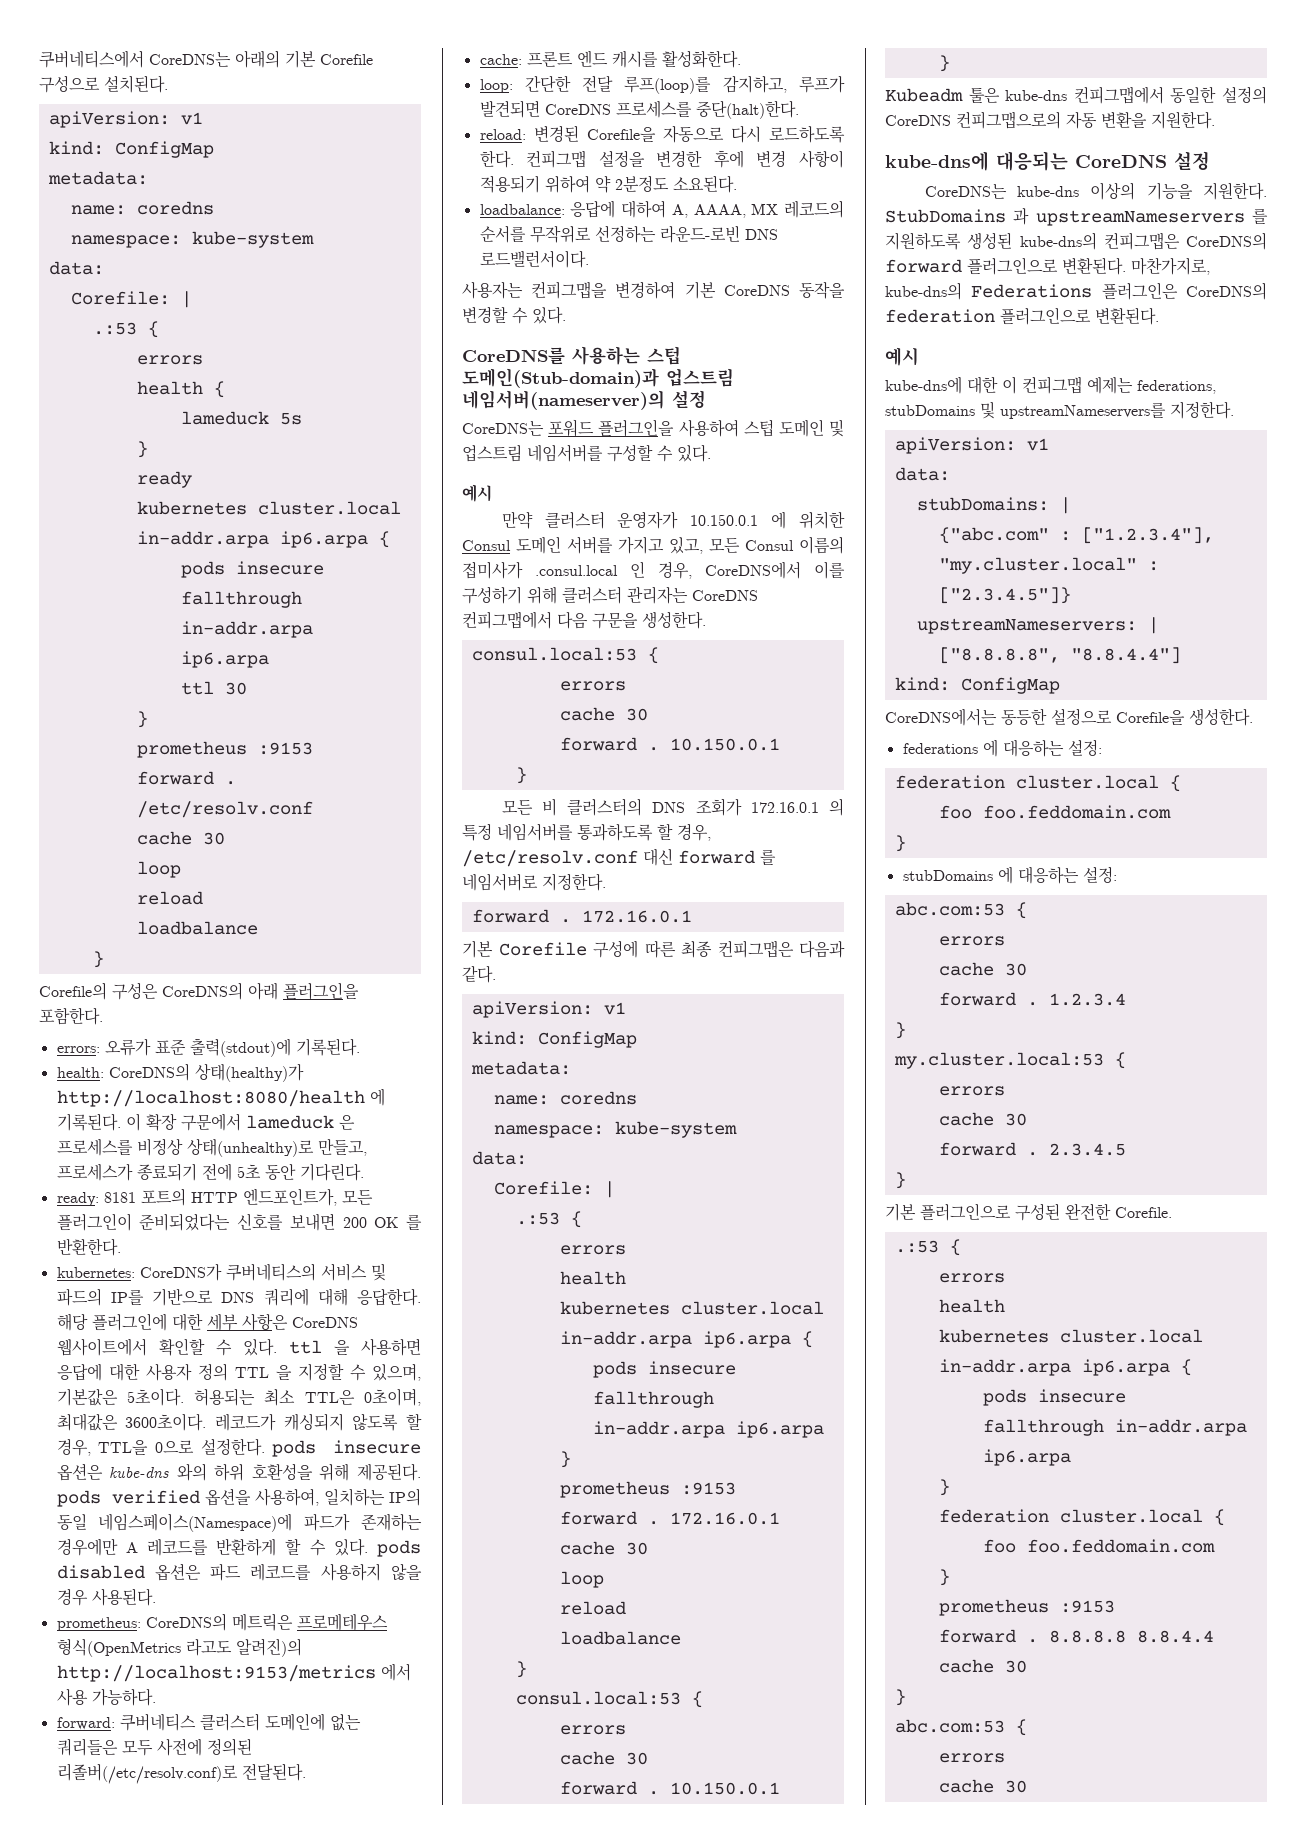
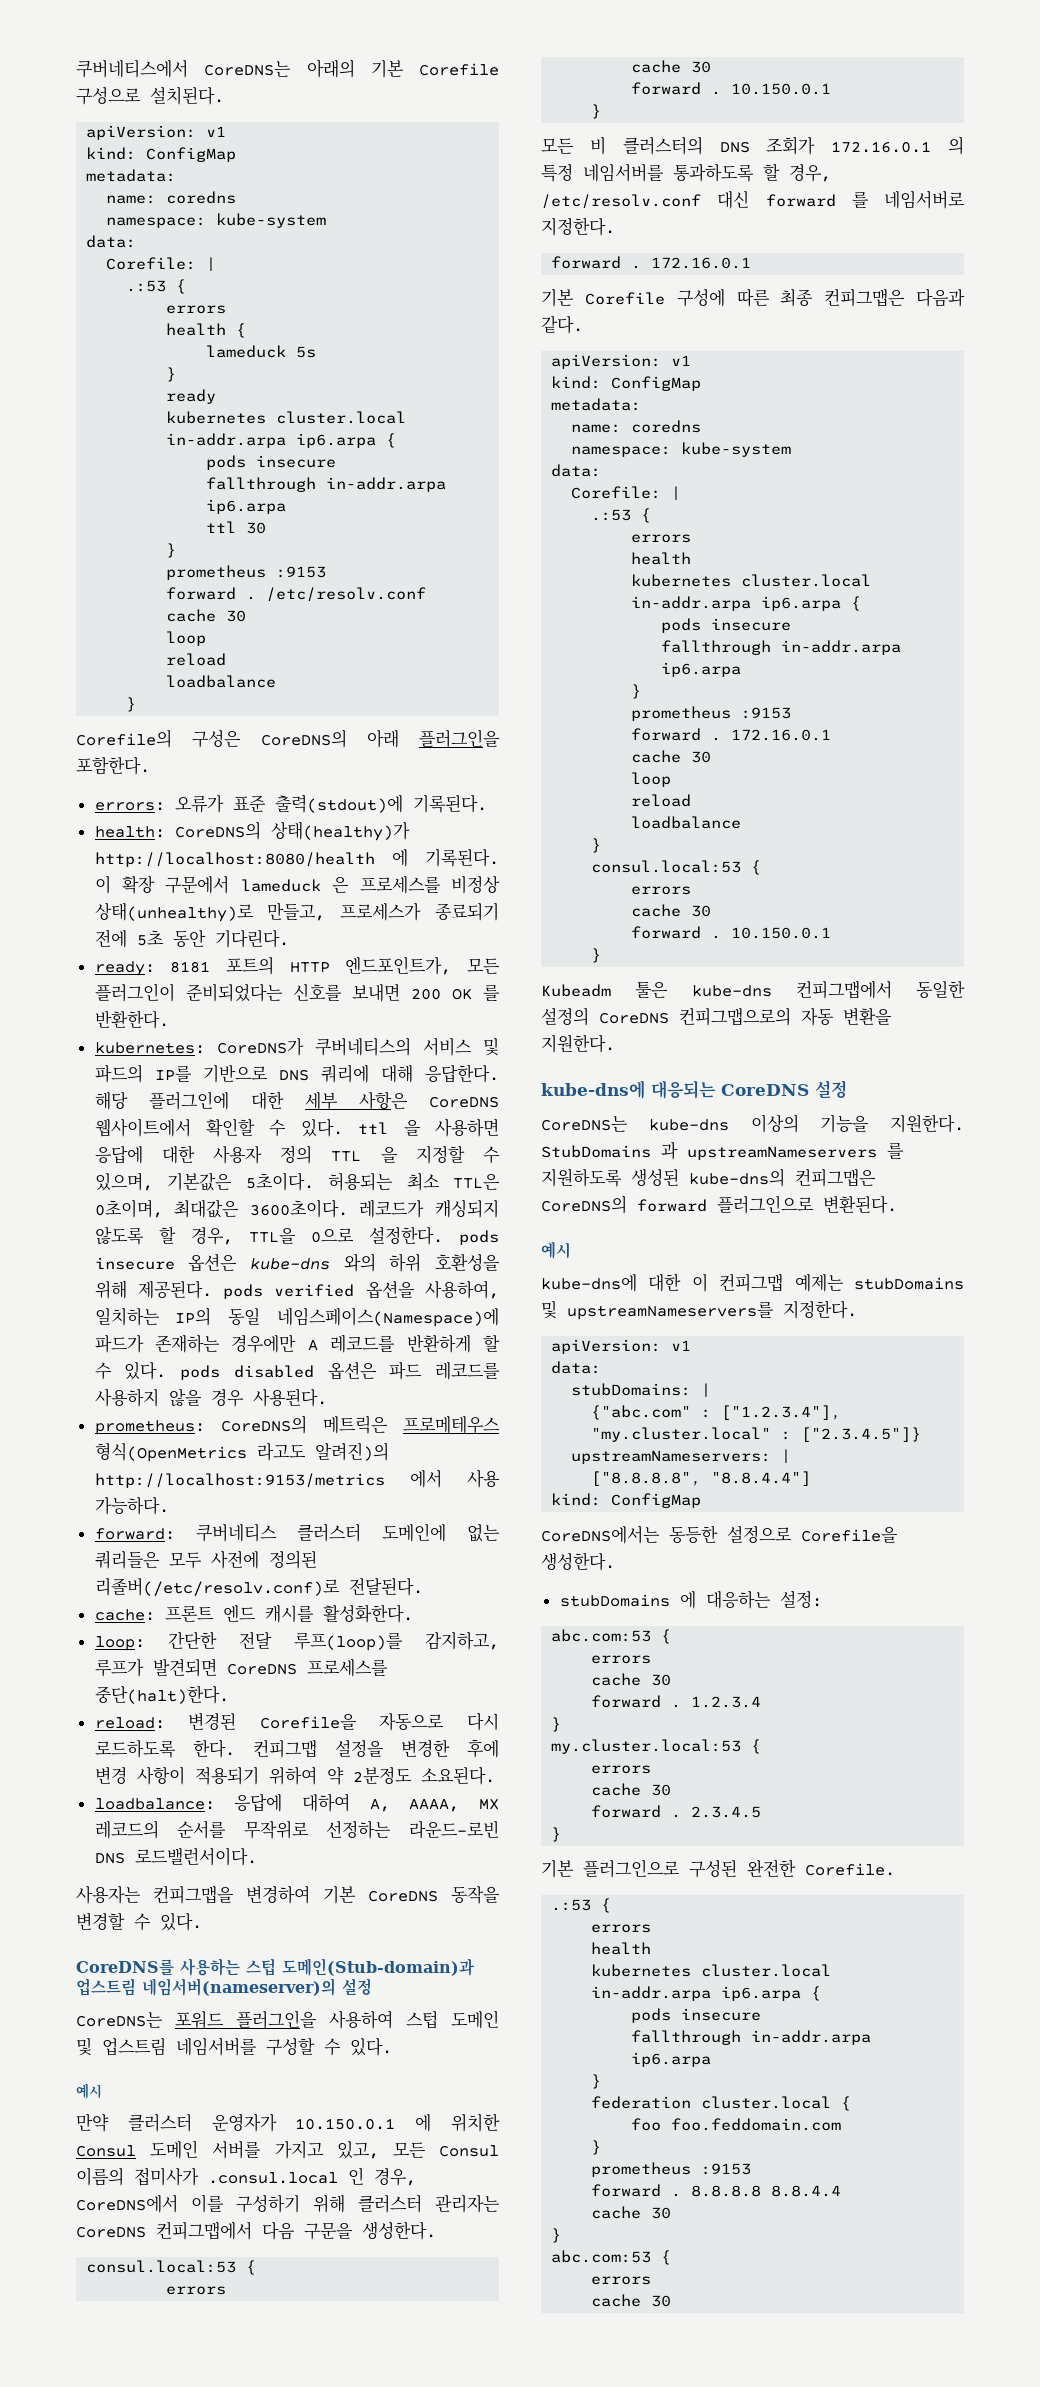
[1131,257,1210,275] [885,282,1267,300] [885,307,1159,325] 마찬가지로, kube-dns의 Federations 플러그인은 CoreDNS의 federation 플러그인으로 변환된다. -> (897, 1204) none
[1137,380,1216,394] federations, -> (844, 1282) none
[902,739,1102,757] [894,775,1181,792] [938,805,1171,819] [894,835,906,852] // federations 에 대응하는 설정: // federation cluster.local { // foo foo.feddomain.com // } -> (615, 1561) none

